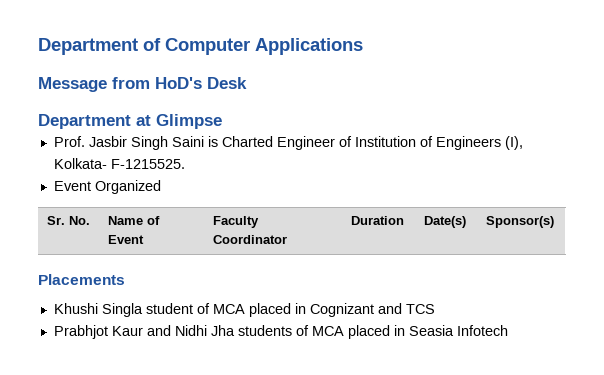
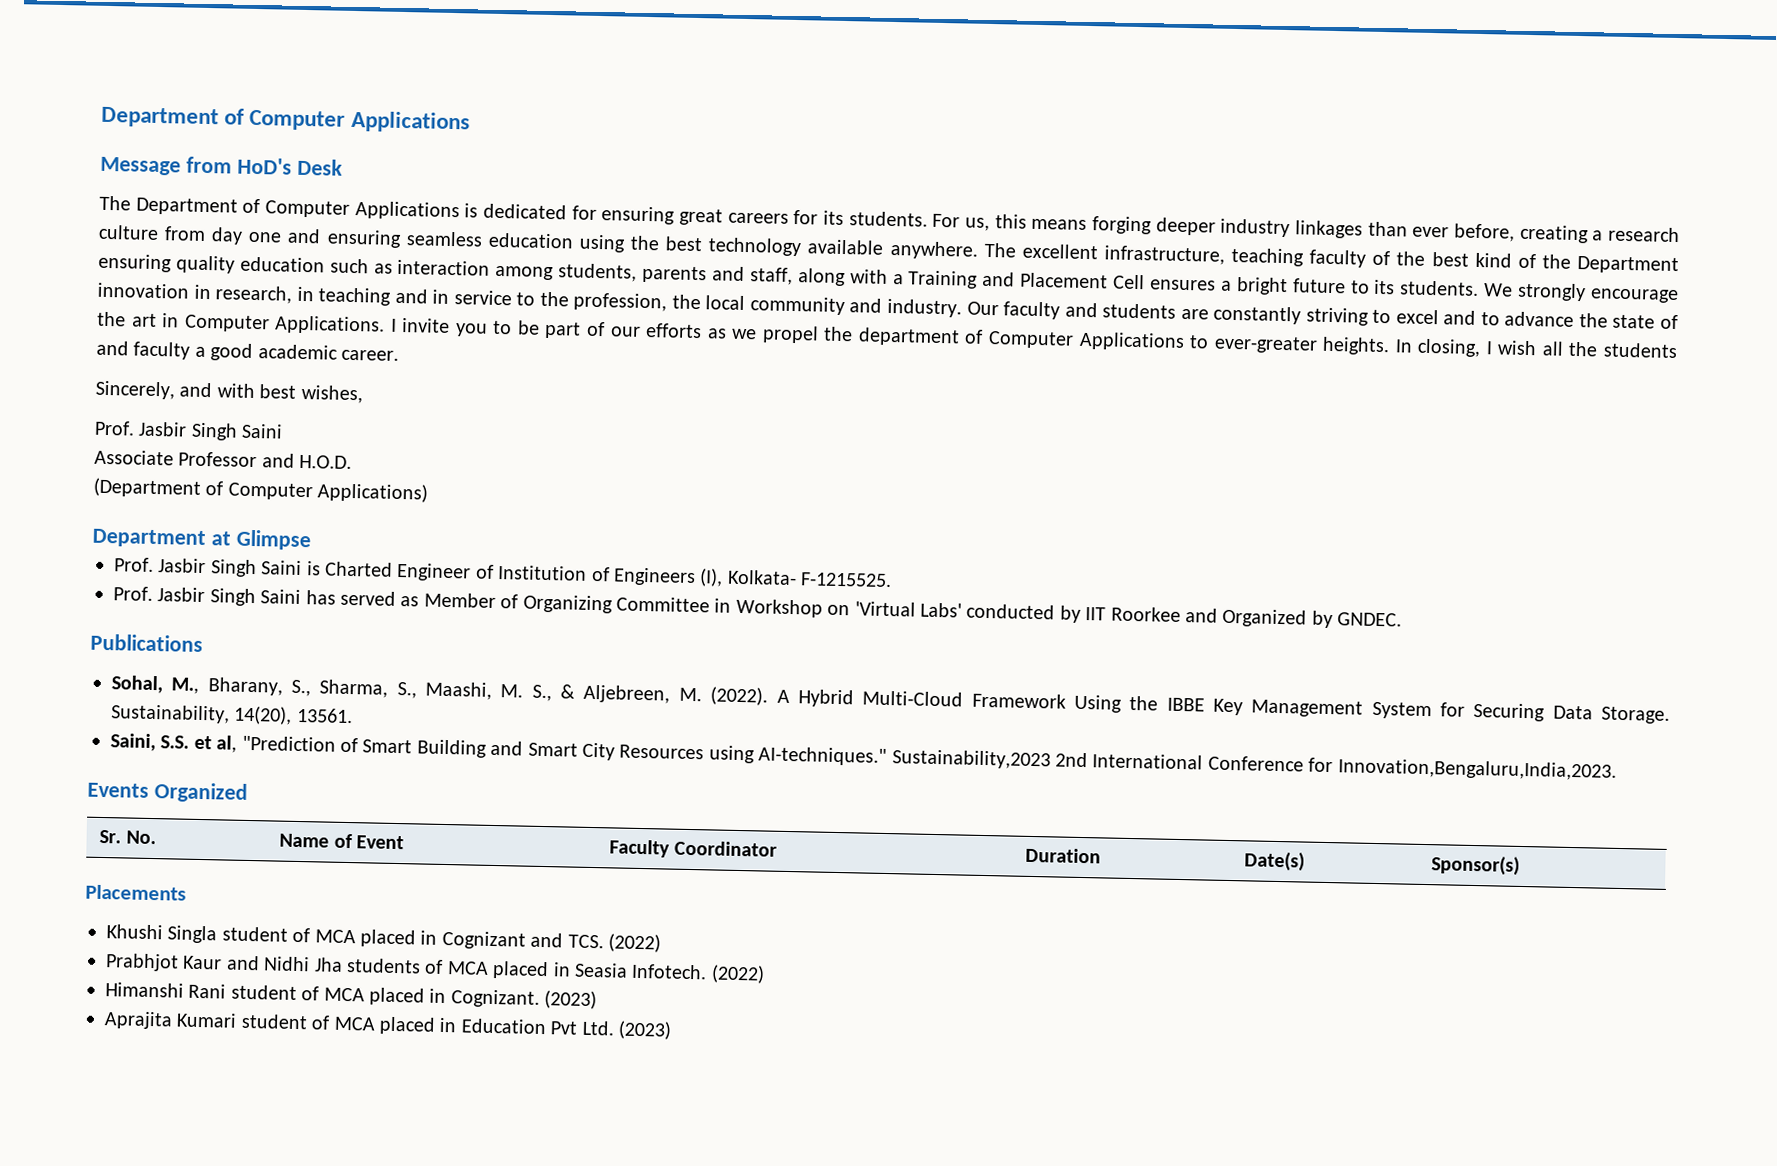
(247, 83) none -> [99,195,1681,244] [98,224,1679,275] [98,253,1680,304] [97,282,1678,330] [97,311,1678,359] [96,340,399,361] [95,380,363,404] [94,420,284,441] [94,449,353,470] [93,477,429,503] // The Department of Computer Applications is dedicated for ensuring great careers for its students. For us, this means forging deeper industry linkages than ever before, creating a research culture from day one and ensuring seamless education using the best technology available anywhere. The excellent infrastructure, teaching faculty of the best kind of the Department ensuring quality education such as interaction among students, parents and staff, along with a Training and Placement Cell ensures a bright future to its students. We strongly encourage innovation in research, in teaching and in service to the profession, the local community and industry. Our faculty and students are constantly striving to excel and to advance the state of the art in Computer Applications. I invite you to be part of our efforts as we propel the department of Computer Applications to ever-greater heights. In closing, I wish all the students and faculty a good academic career. // Sincerely, and with best wishes, // Prof. Jasbir Singh Saini // Associate Professor and H.O.D. // (Department of Computer Applications)
[53,181,91,191] Event -> [113,586,1403,629] [90,633,203,653] [111,675,1670,724] [111,704,353,725] [110,733,1617,781] [87,782,149,798] Prof. Jasbir Singh Saini has served as Member of Organizing Committee in Workshop on 'Virtual Labs' conducted by IIT Roorkee and Organized by GNDEC. // Publications // Sohal, M., Bharany, S., Sharma, S., Maashi, M. S., & Aljebreen, M. (2022). A Hybrid Multi-Cloud Framework Using the IBBE Key Management System for Securing Data Storage. Sustainability, 14(20), 13561. // Saini, S.S. et al, "Prediction of Smart Building and Smart City Resources using AI-techniques." Sustainability,2023 2nd International Conference for Innovation,Bengaluru,India,2023. // Events
[405,304,435,314] TCS -> [567,933,661,953] TCS. (2022)
[456,325,508,336] Infotech -> [631,963,765,984] [105,982,598,1010] [104,1011,671,1040] Infotech. (2022) // Himanshi Rani student of MCA placed in Cognizant. (2023) // Aprajita Kumari student of MCA placed in Education Pvt Ltd. (2023)

